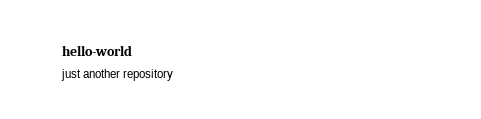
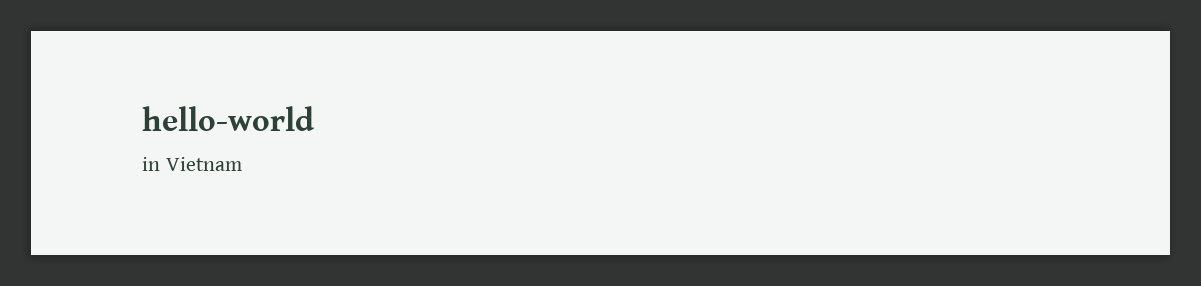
[61,69,174,81] just another repository -> [142,157,242,171] in Vietnam

